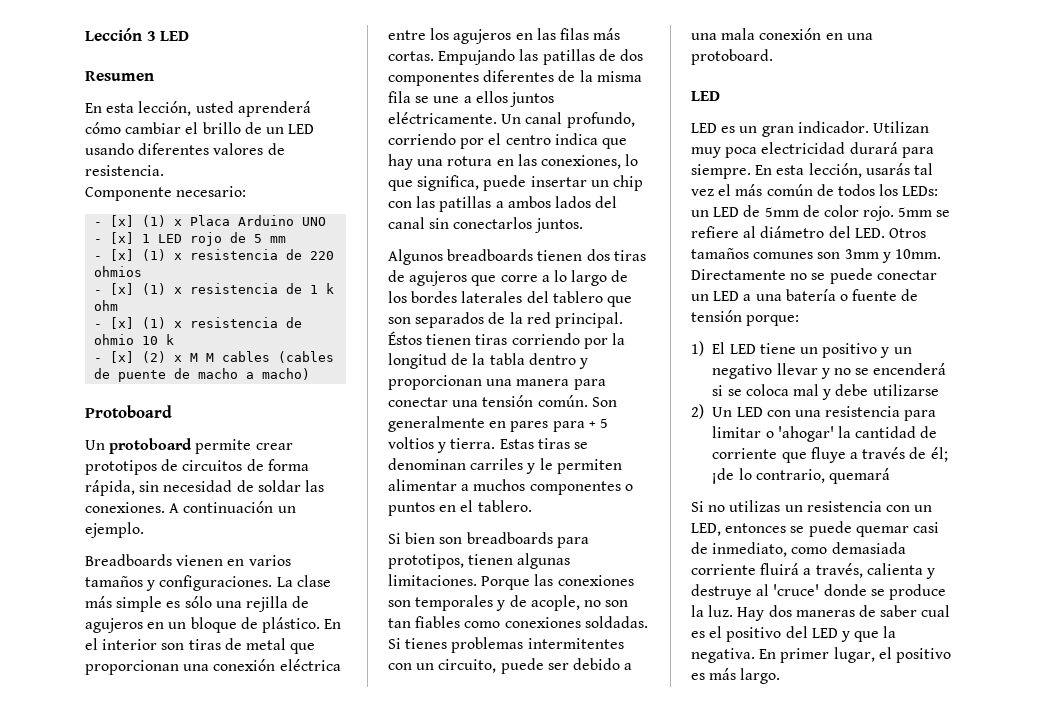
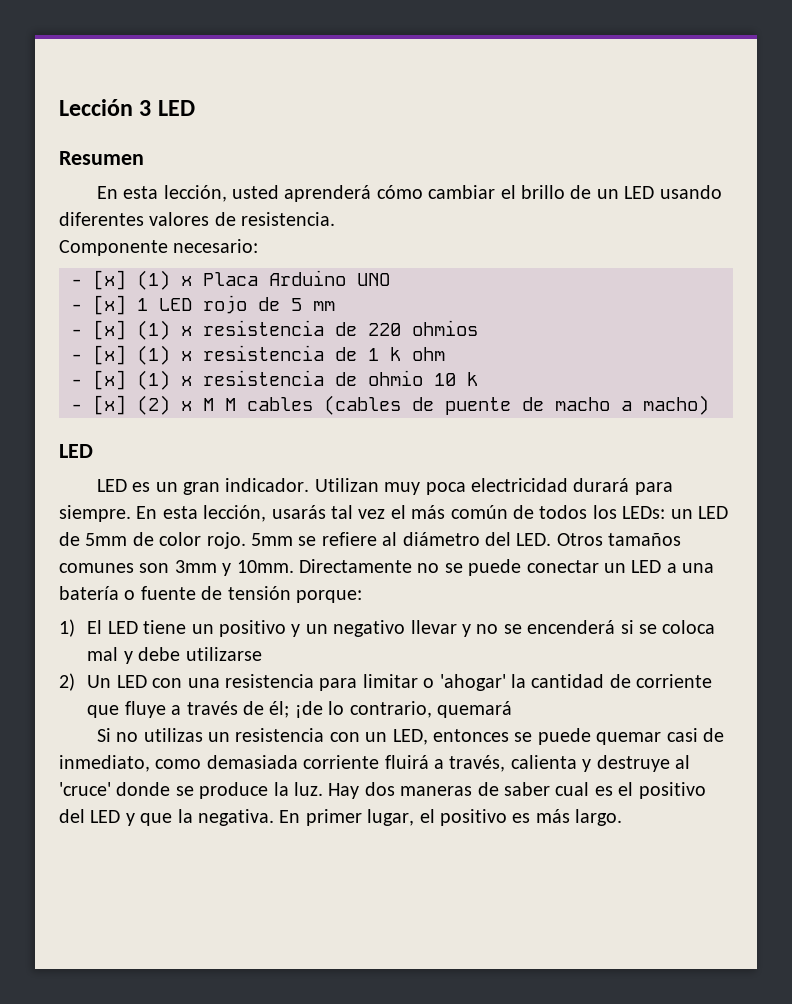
[85,405,172,418] [85,438,293,454] [85,459,309,475] [85,480,324,496] [85,501,296,513] [85,522,144,538] [85,554,291,566] [85,575,331,591] [85,596,310,612] [85,617,342,633] [85,638,316,654] [85,659,341,675] [388,28,621,44] [388,49,643,65] [388,70,642,86] [388,91,554,107] [388,112,635,128] [388,133,627,149] [388,154,639,170] [388,175,643,191] [388,196,618,212] [388,217,583,233] [388,249,646,265] [388,270,629,286] [388,291,632,307] [388,312,623,328] [388,331,625,349] [388,353,588,369] [388,375,606,390] [388,395,617,407] [388,416,608,432] [388,437,588,453] [388,458,622,474] [388,479,633,495] [388,500,532,516] [388,532,589,548] [388,553,571,569] [388,574,634,590] [388,595,629,611] [388,616,648,628] [388,637,624,653] [388,658,633,674] [691,28,873,40] [691,49,773,65] // Protoboard // Un protoboard permite crear prototipos de circuitos de forma rápida, sin necesidad de soldar las conexiones. A continuación un ejemplo. // Breadboards vienen en varios tamaños y configuraciones. La clase más simple es sólo una rejilla de agujeros en un bloque de plástico. En el interior son tiras de metal que proporcionan una conexión eléctrica entre los agujeros en las filas más cortas. Empujando las patillas de dos componentes diferentes de la misma fila se une a ellos juntos eléctricamente. Un canal profundo, corriendo por el centro indica que hay una rotura en las conexiones, lo que significa, puede insertar un chip con las patillas a ambos lados del canal sin conectarlos juntos. // Algunos breadboards tienen dos tiras de agujeros que corre a lo largo de los bordes laterales del tablero que son separados de la red principal. Éstos tienen tiras corriendo por la longitud de la tabla dentro y proporcionan una manera para conectar una tensión común. Son generalmente en pares para + 5 voltios y tierra. Estas tiras se denominan carriles y le permiten alimentar a muchos componentes o puntos en el tablero. // Si bien son breadboards para prototipos, tienen algunas limitaciones. Porque las conexiones son temporales y de acople, no son tan fiables como conexiones soldadas. Si tienes problemas intermitentes con un circuito, puede ser debido a una mala conexión en una protoboard. -> (709, 405) none

